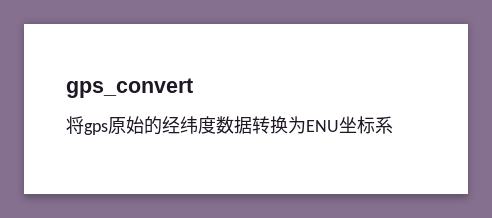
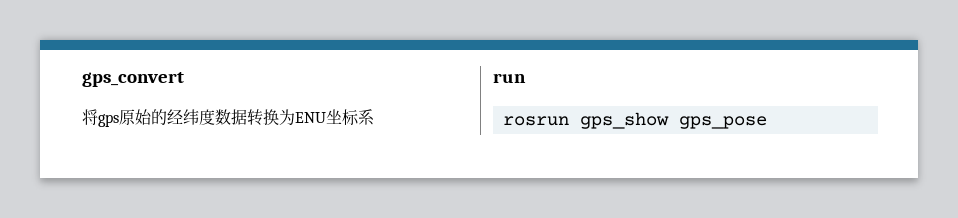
(393, 125) none -> [493,73,526,83] [502,112,767,129] // run // rosrun gps_show gps_pose

